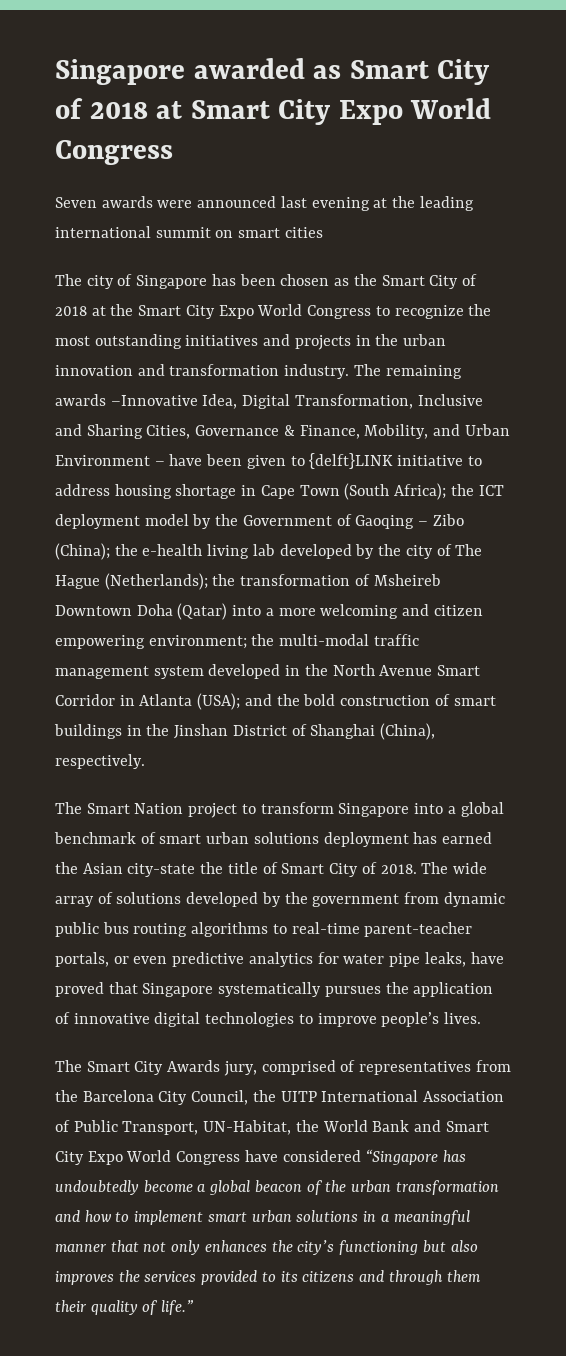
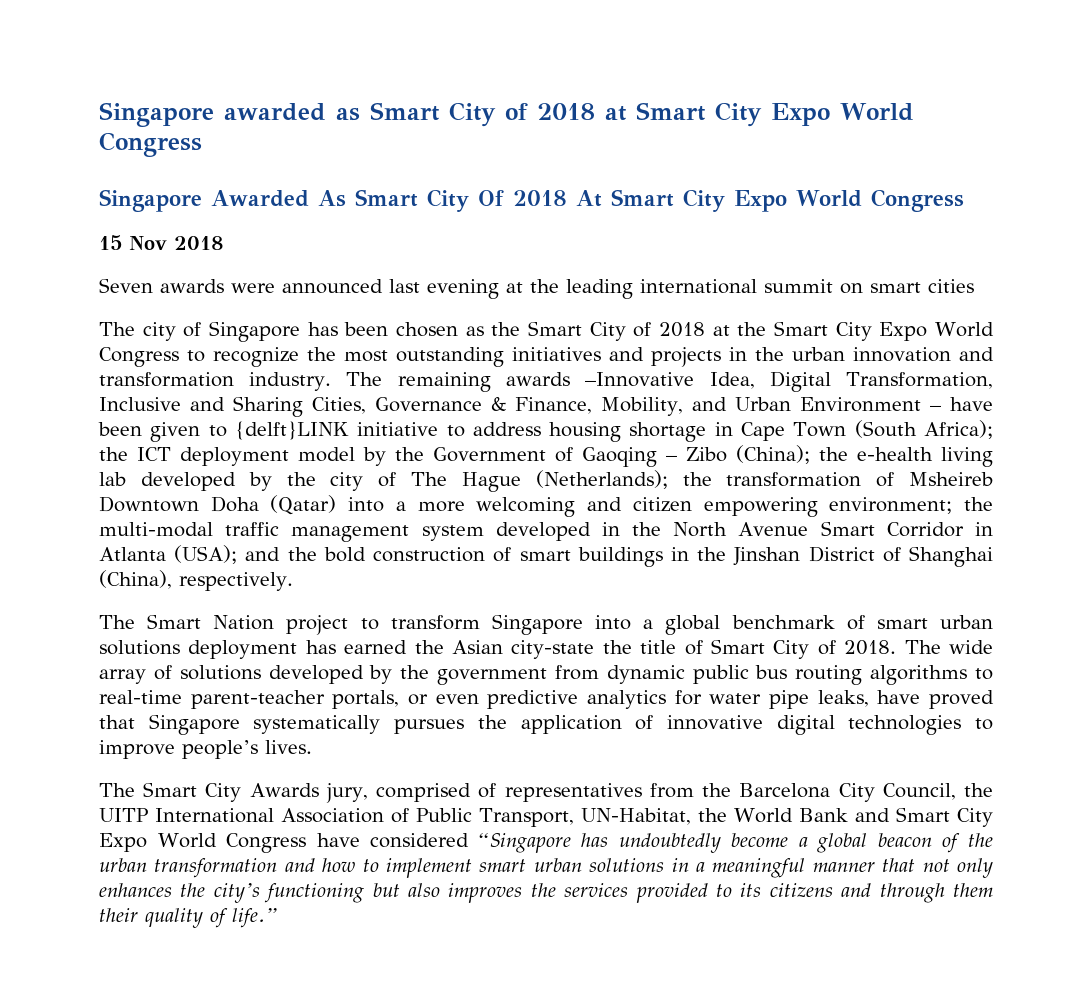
(173, 152) none -> [99,189,964,212] [99,235,223,250] // Singapore Awarded As Smart City Of 2018 At Smart City Expo World Congress // 15 Nov 2018

